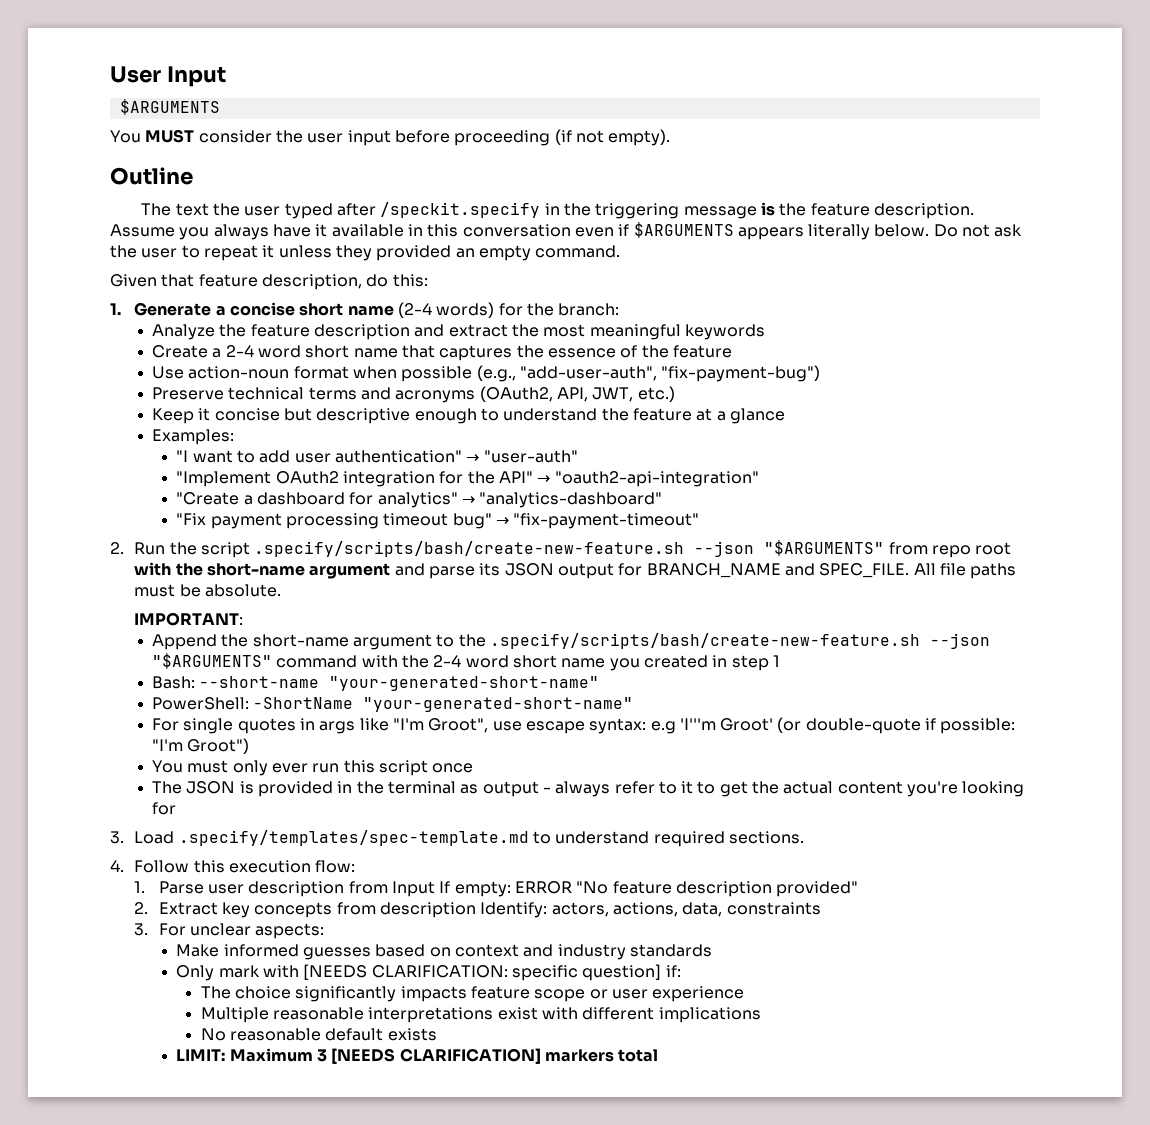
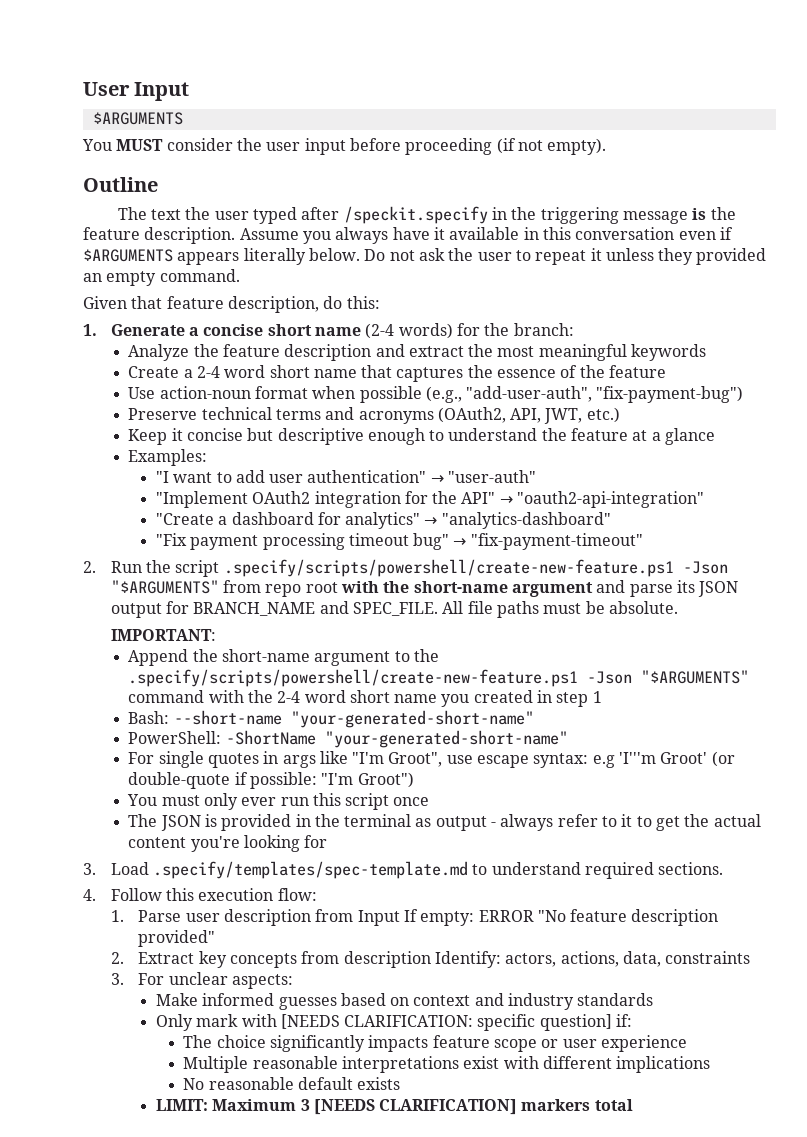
[254,541,755,557] .specify/scripts/bash/create-new-feature.sh --json -> [223,559,728,577] .specify/scripts/powershell/create-new-feature.ps1 -Json
[489,633,990,649] .specify/scripts/bash/create-new-feature.sh --json -> [128,669,633,687] .specify/scripts/powershell/create-new-feature.ps1 -Json

